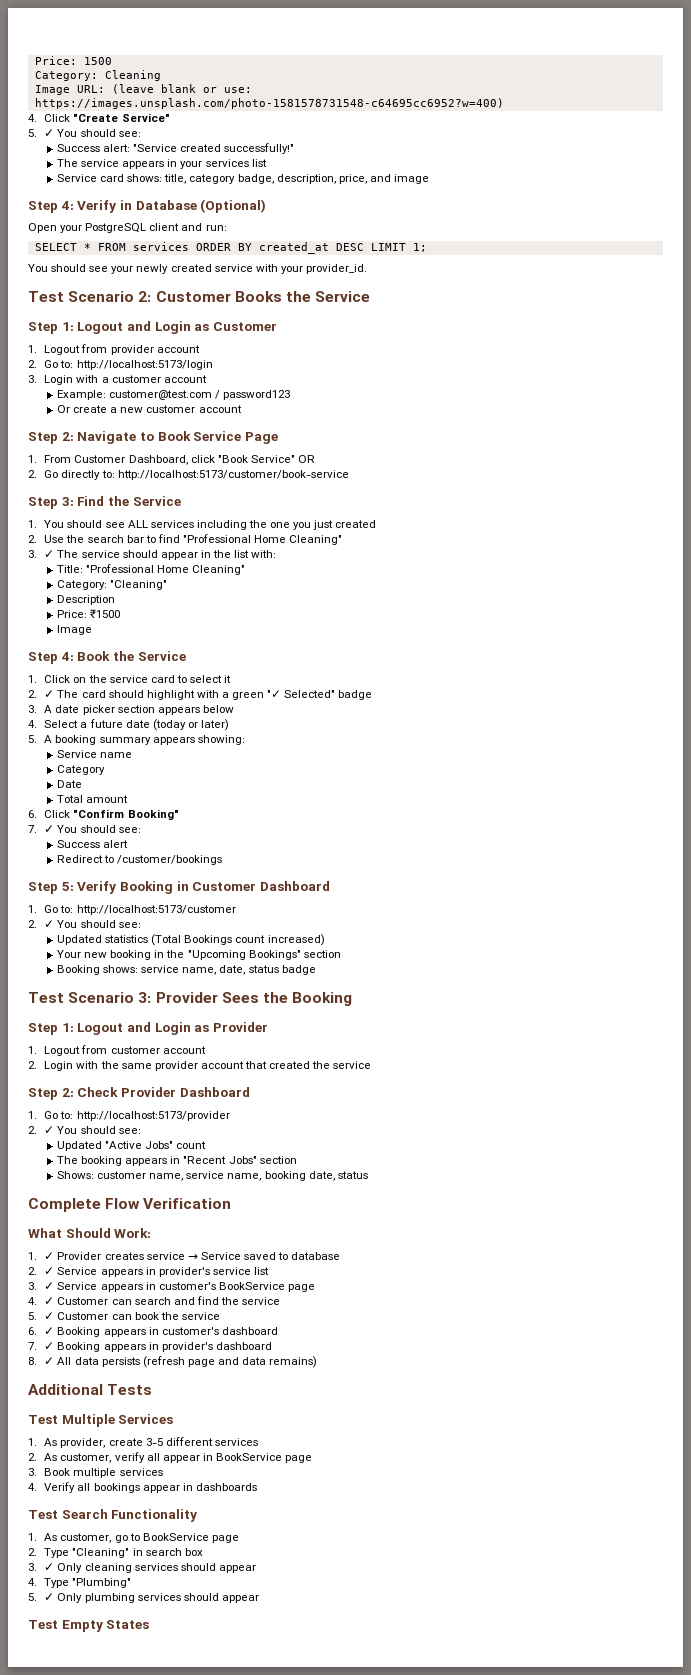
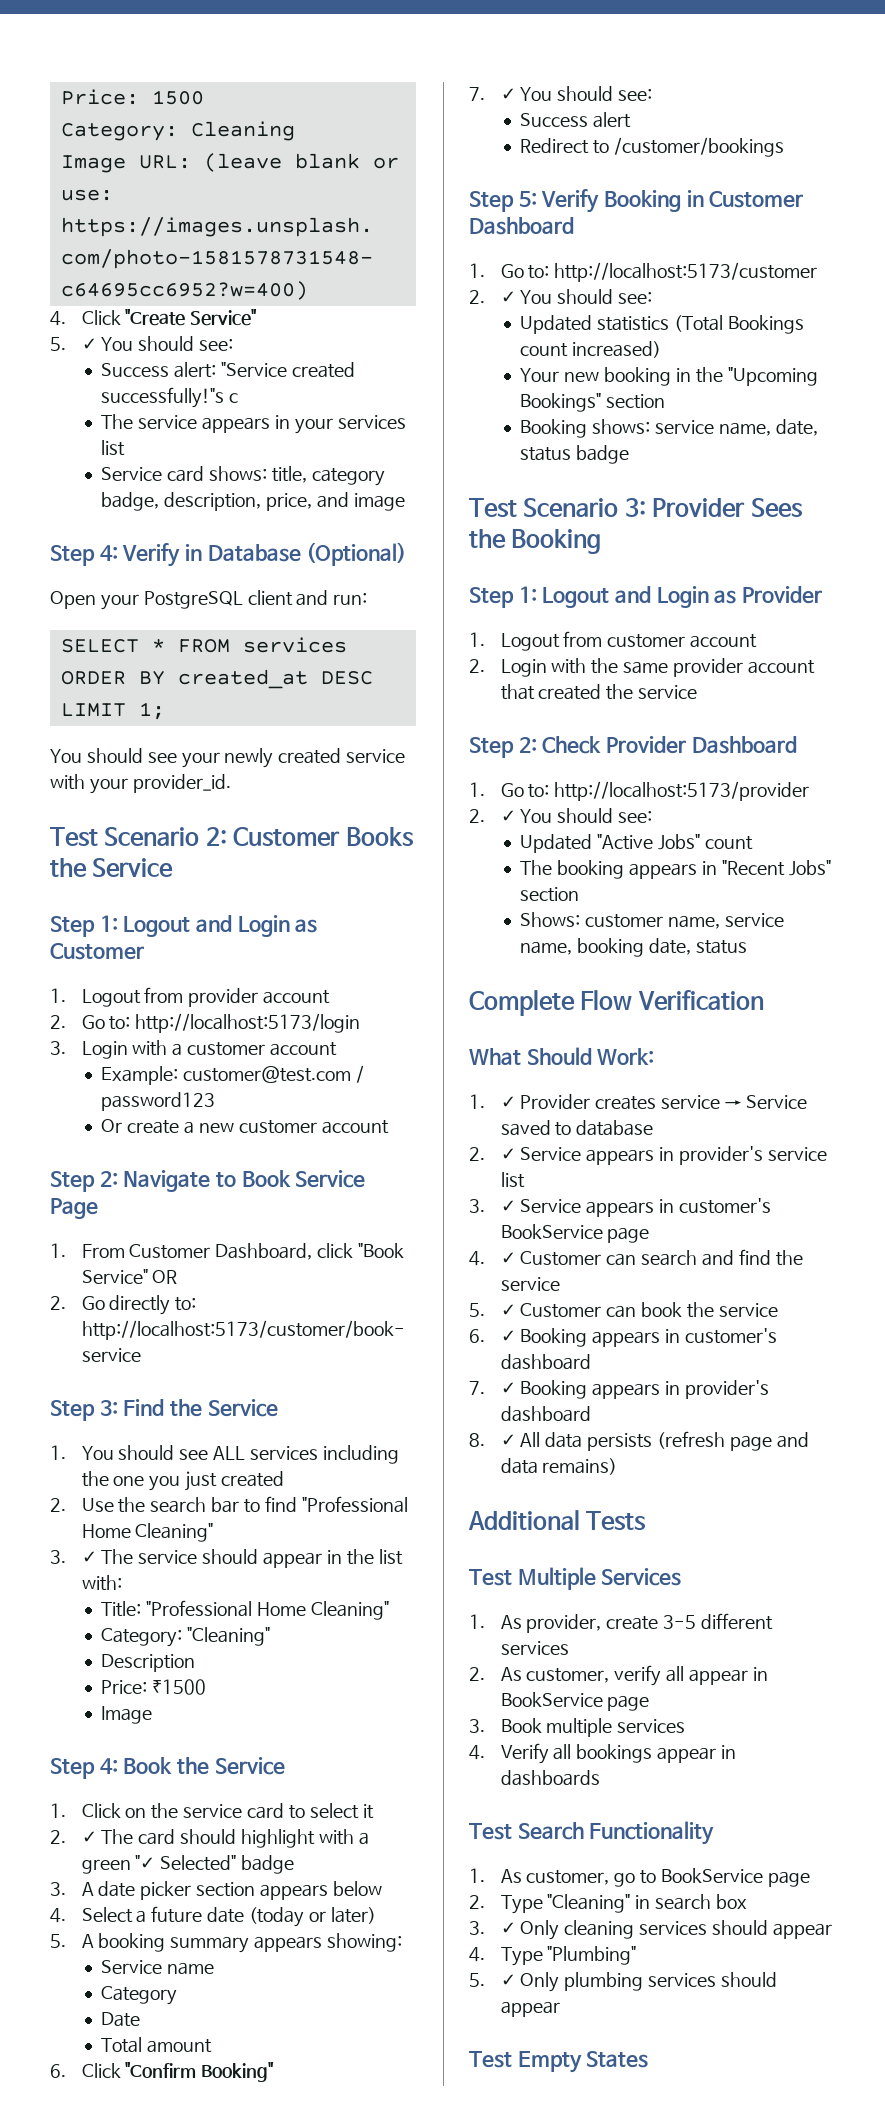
[224,143,295,154] successfully!" -> [101,387,239,408] successfully!"s c

